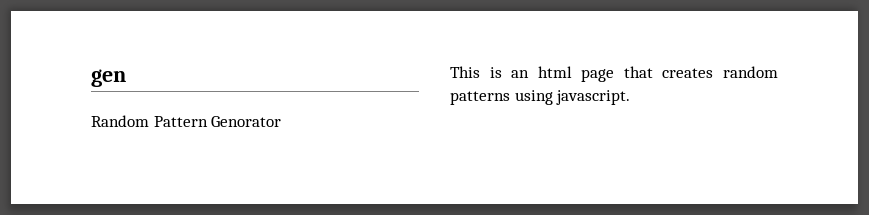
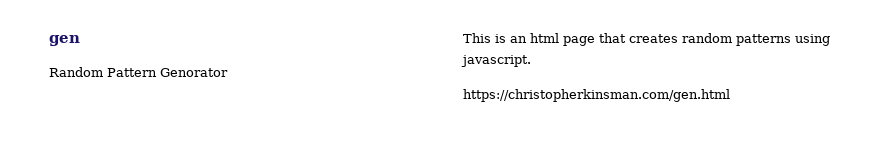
(631, 97) none -> [463,89,730,102] // https://christopherkinsman.com/gen.html

